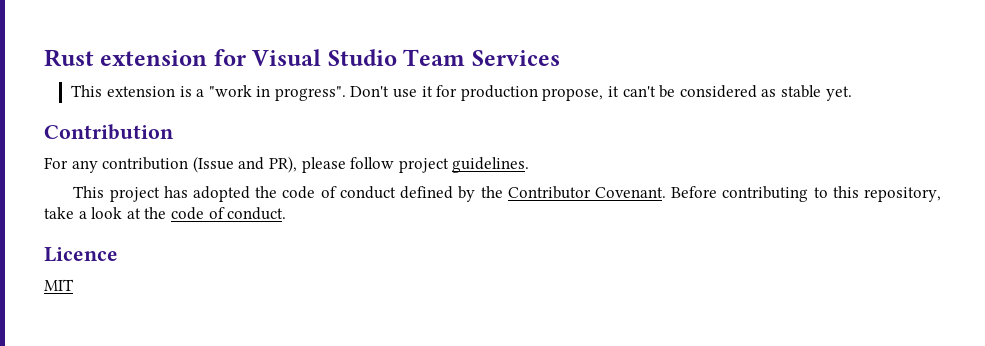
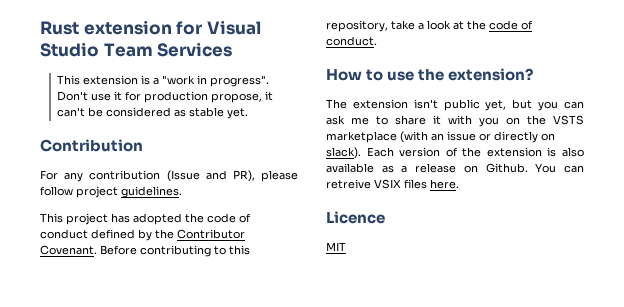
(287, 213) none -> [326,68,534,81] [326,99,584,111] [326,115,584,127] [326,131,555,143] [326,147,584,159] [326,163,584,173] [326,179,459,189] // How to use the extension? // The extension isn't public yet, but you can ask me to share it with you on the VSTS marketplace (with an issue or directly on slack). Each version of the extension is also available as a release on Github. You can retreive VSIX files here.

